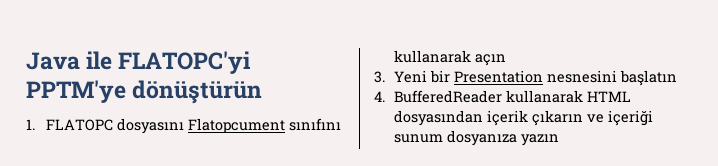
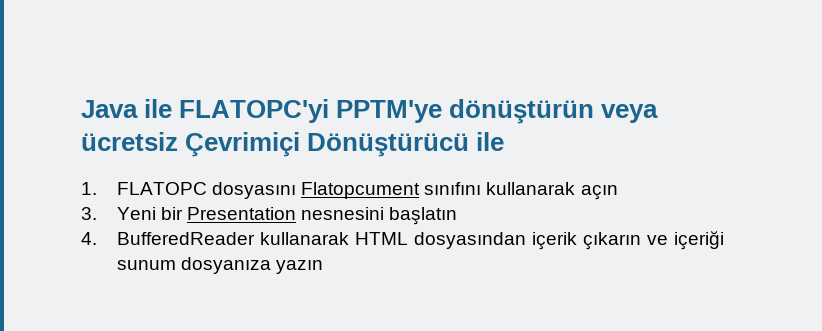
(263, 92) none -> [601,104,659,123] [81,132,505,157] veya ücretsiz Çevrimiçi Dönüştürücü ile

